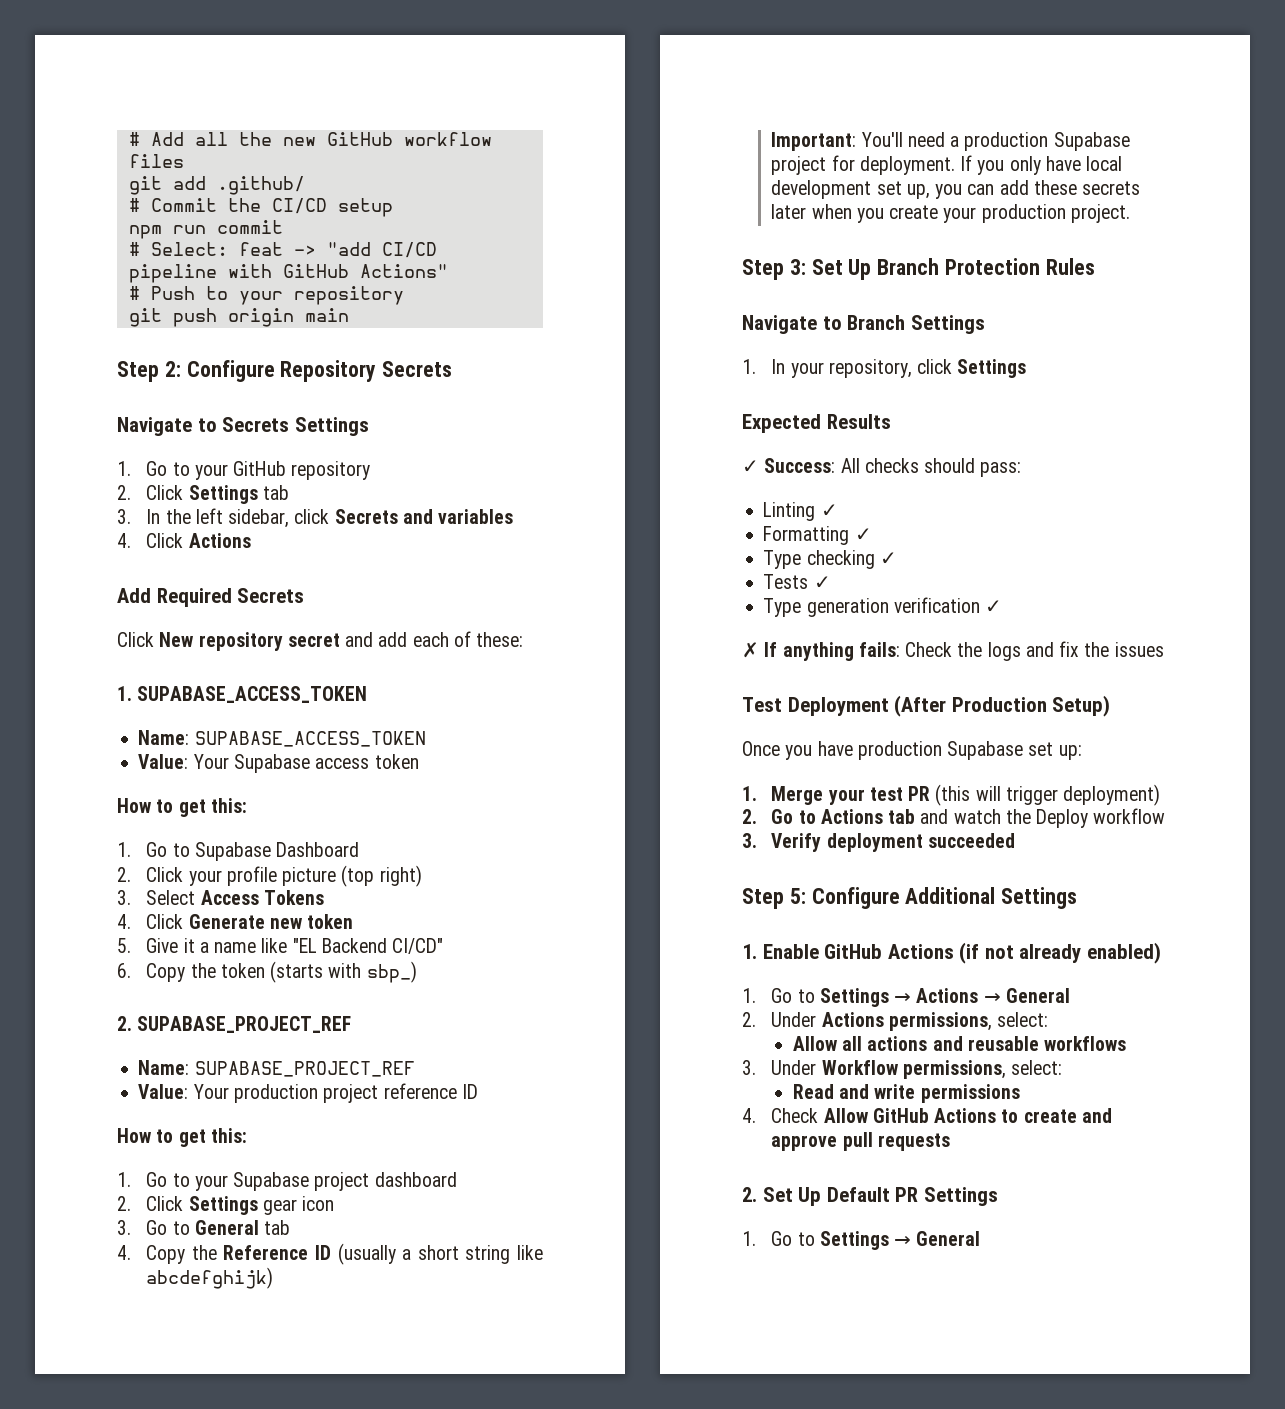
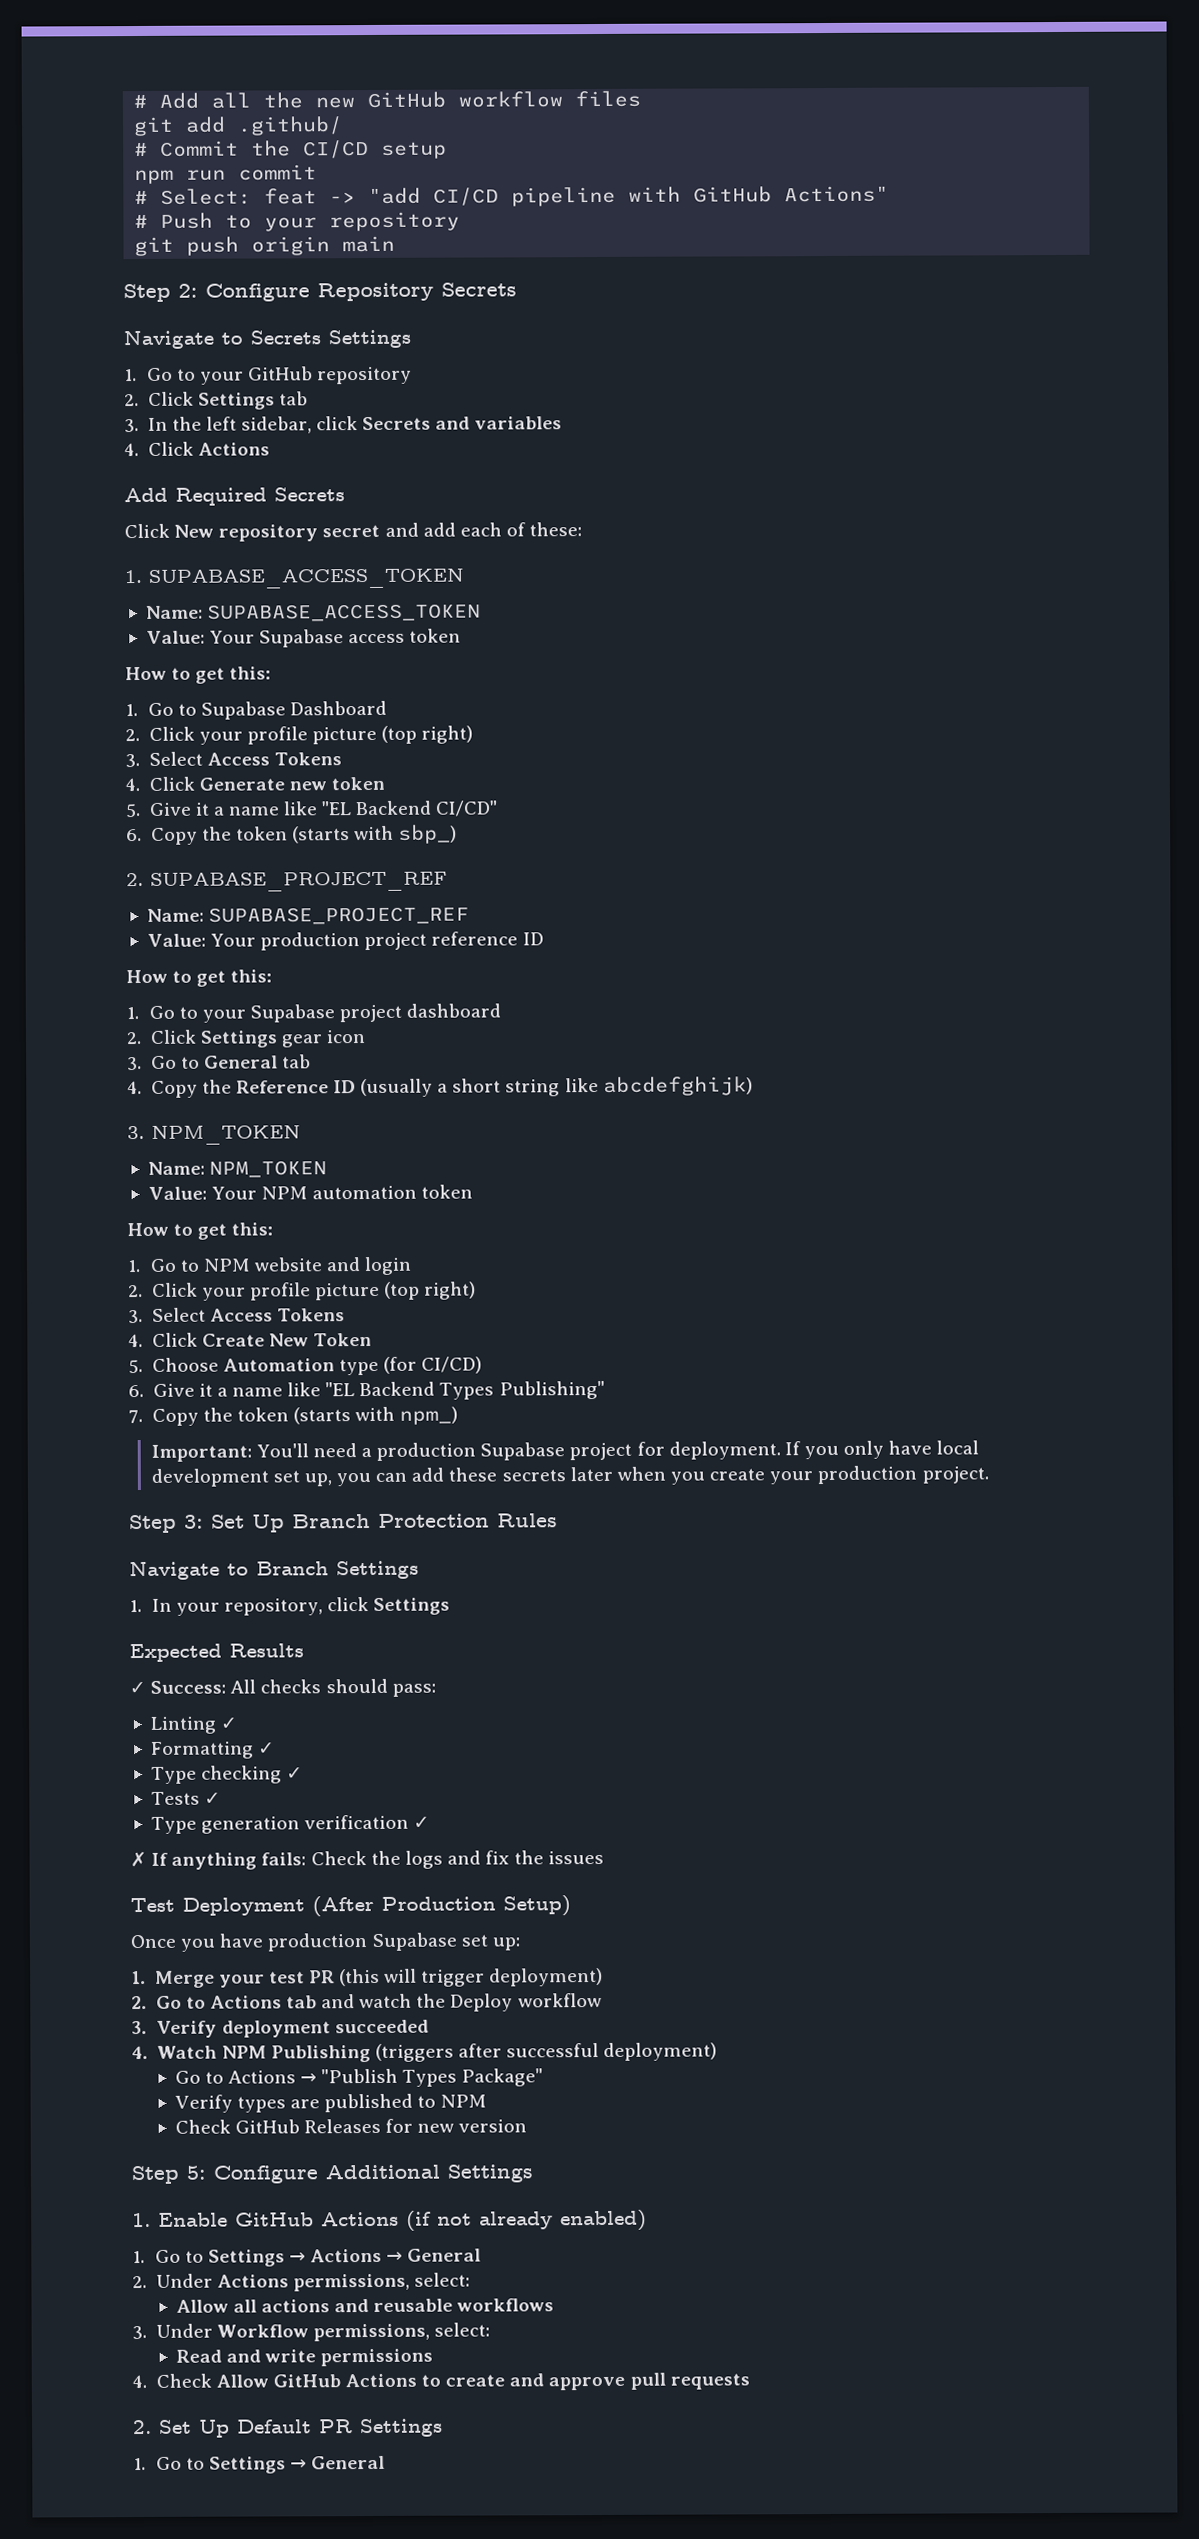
(274, 1278) none -> [127,1125,301,1145] [147,1160,328,1178] [147,1184,474,1200] [127,1222,274,1240] [127,1256,413,1276] [128,1281,477,1301] [128,1307,345,1324] [128,1332,372,1348] [128,1356,483,1376] [128,1380,605,1400] [128,1406,459,1426] // 3. NPM_TOKEN // Name: NPM_TOKEN // Value: Your NPM automation token // How to get this: // 1. Go to NPM website and login // 2. Click your profile picture (top right) // 3. Select Access Tokens // 4. Click Create New Token // 5. Choose Automation type (for CI/CD) // 6. Give it a name like "EL Backend Types Publishing" // 7. Copy the token (starts with npm_)
(1015, 840) none -> [131,2042,718,2063] [174,2068,544,2087] [174,2093,488,2113] [174,2118,528,2134] // 4. Watch NPM Publishing (triggers after successful deployment) // Go to Actions → "Publish Types Package" // Verify types are published to NPM // Check GitHub Releases for new version

